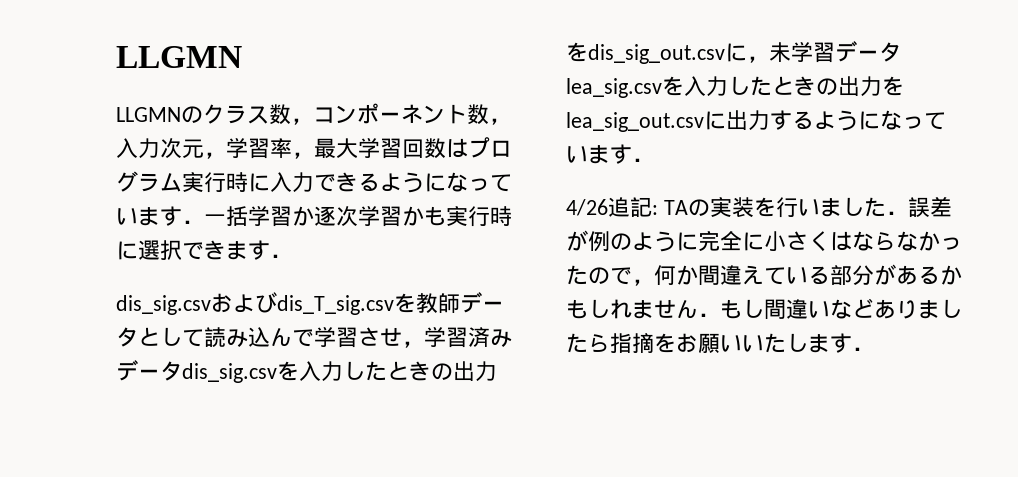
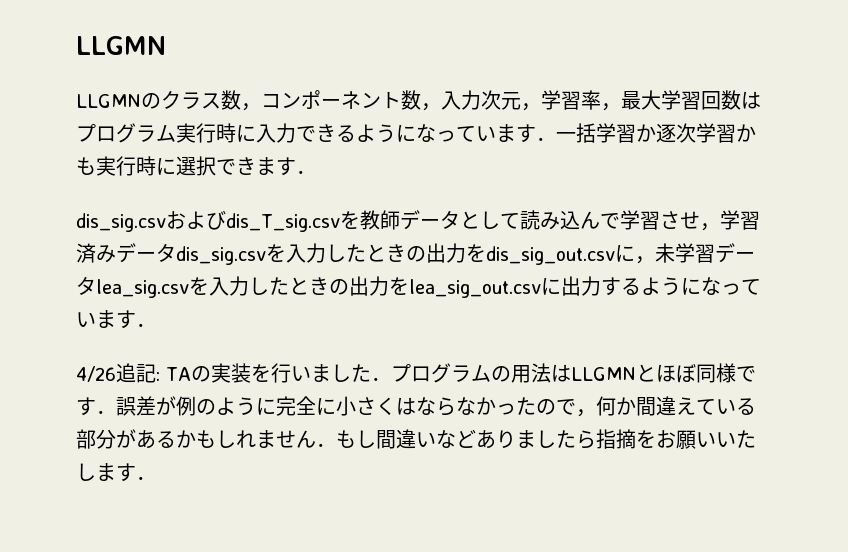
(908, 213) none -> [390,363,756,383] [76,397,116,416] プログラムの用法はLLGMNとほぼ同様です．

